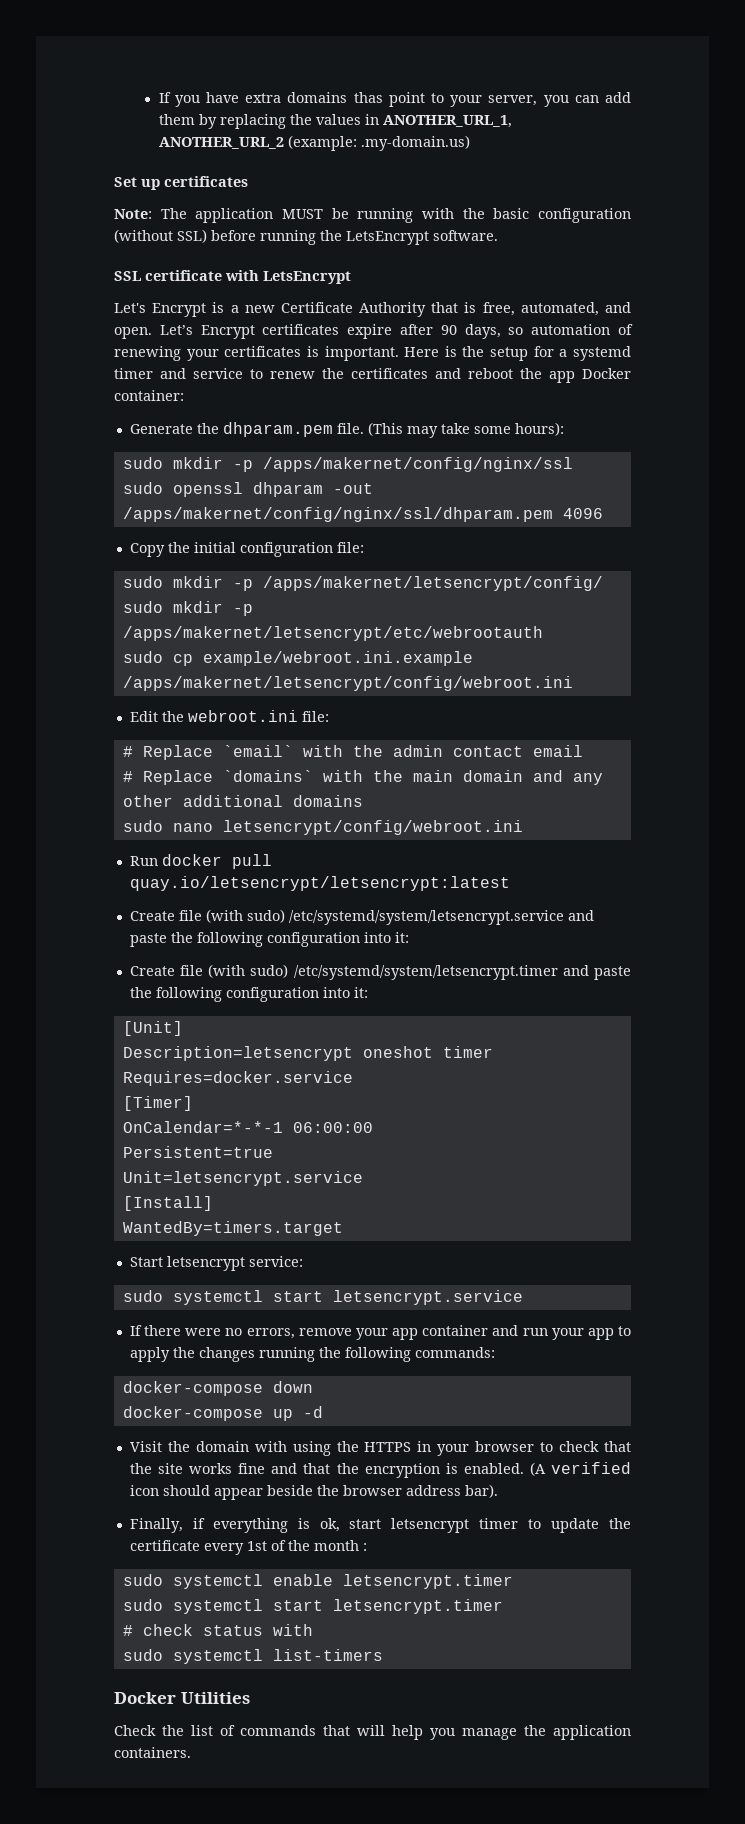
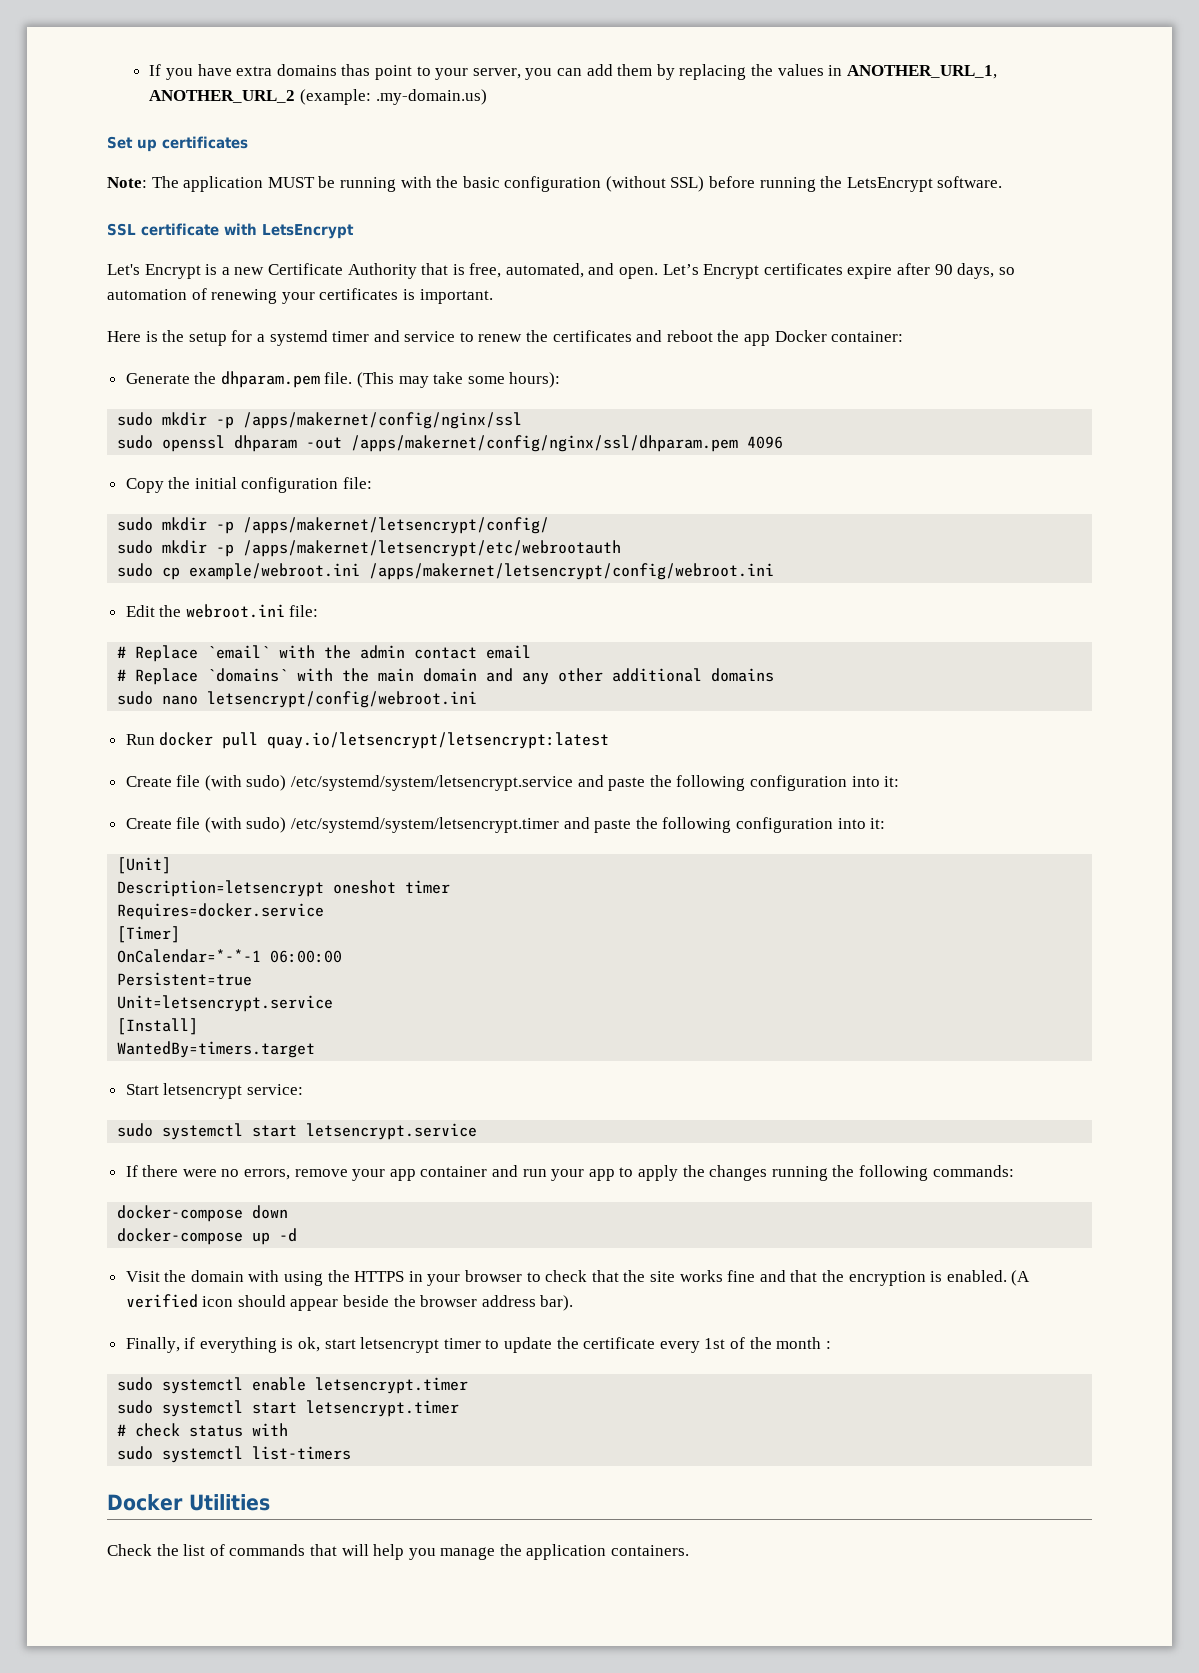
(399, 353) none -> (493, 296) //
[202,651,473,666] example/webroot.ini.example -> [189,563,361,580] example/webroot.ini

